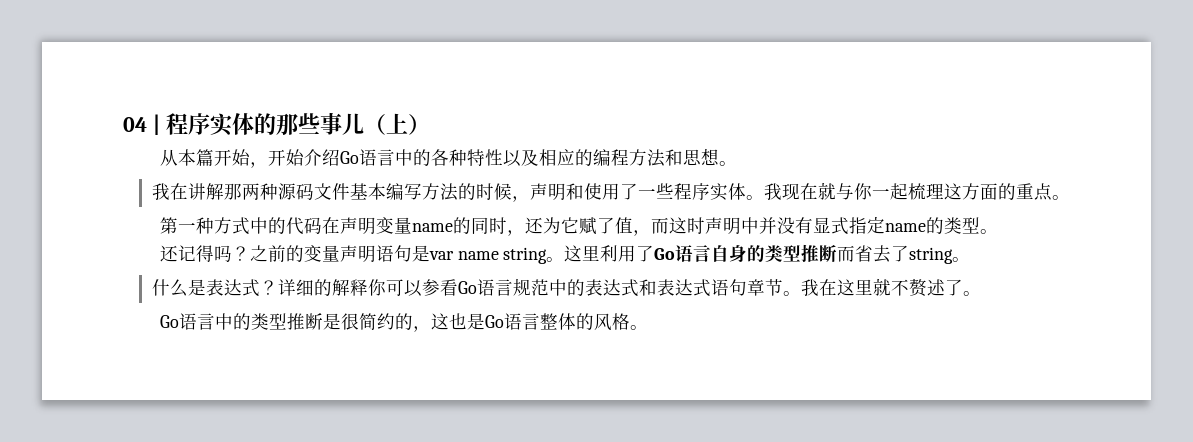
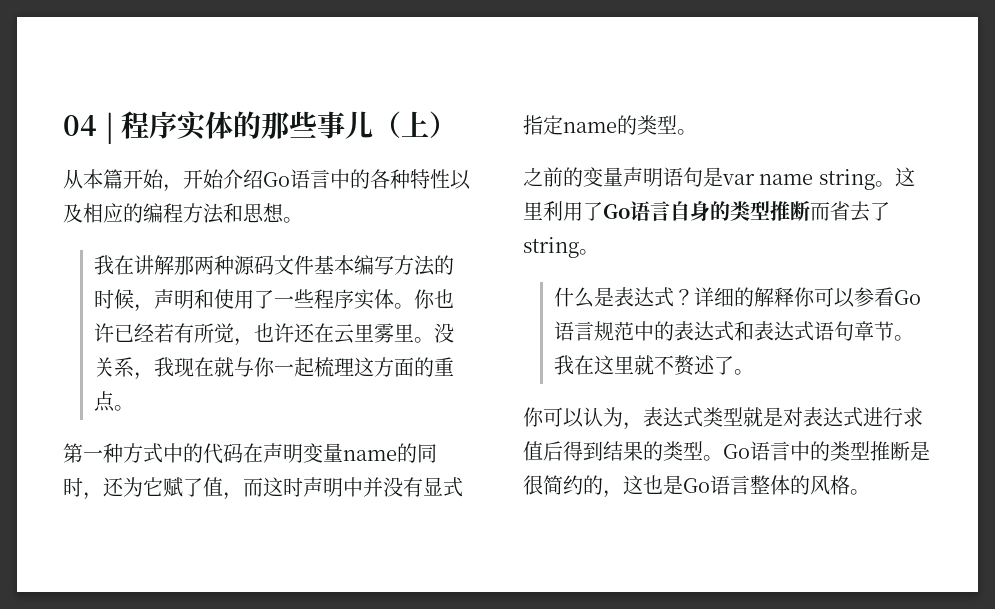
(764, 197) none -> [414,289,455,309] [94,323,455,346] [94,357,155,380] 你也许已经若有所觉，也许还在云里雾里。没关系，
[160,245,251,262] 还记得吗？ -> (697, 132) none
(981, 293) none -> [523,407,923,430] [523,441,723,461] 你可以认为，表达式类型就是对表达式进行求值后得到结果的类型。

